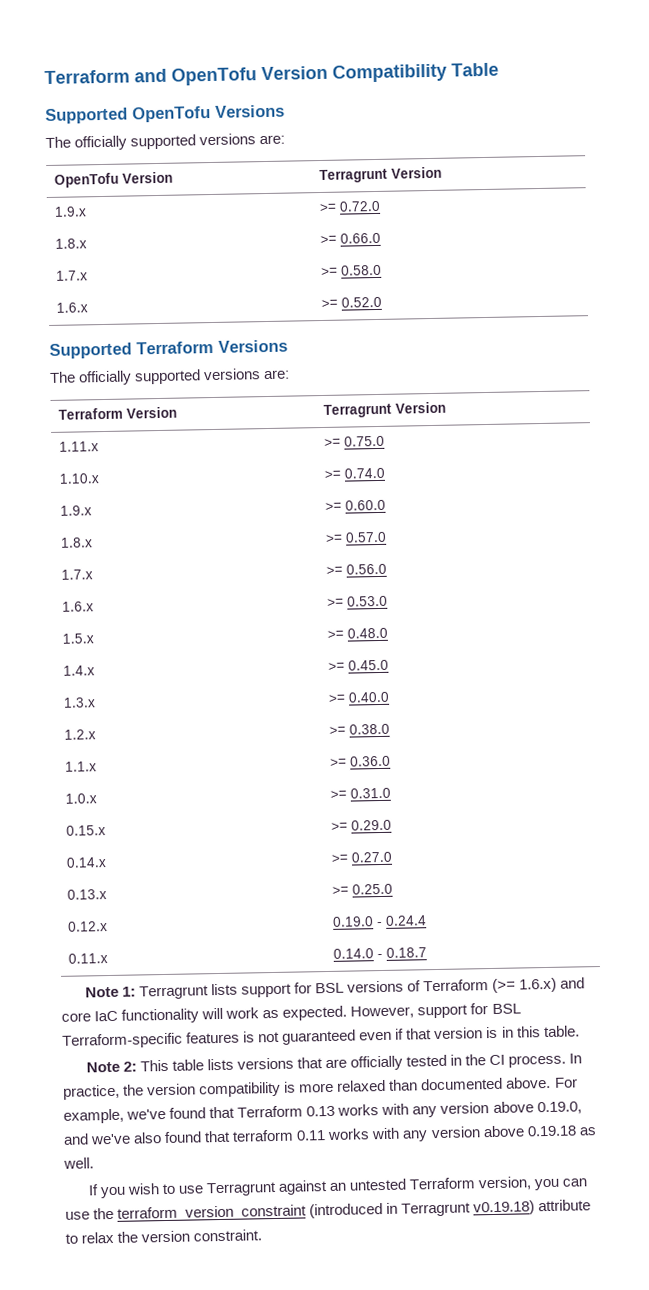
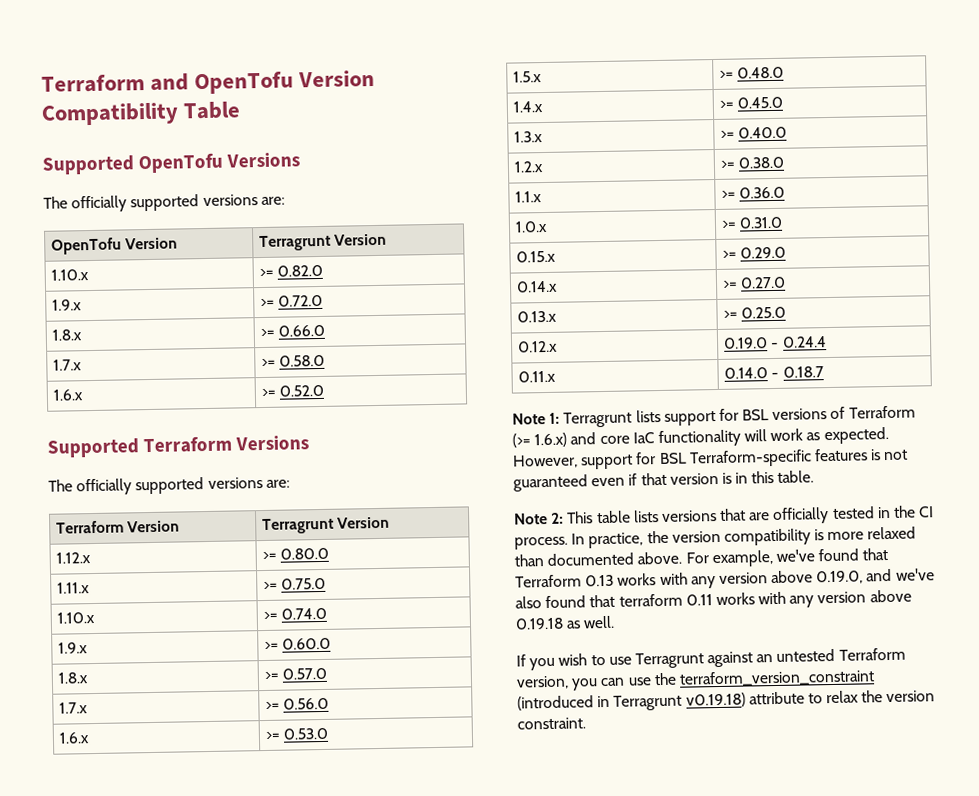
(442, 172) none -> [51,269,90,281] [259,264,324,278] // 1.10.x | >= 0.82.0
(446, 407) none -> [56,552,92,564] [262,547,330,561] // 1.12.x | >= 0.80.0

